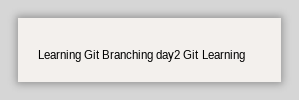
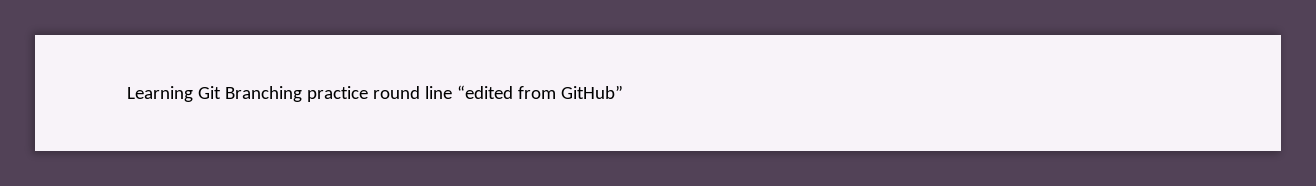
[156,50,245,62] day2 Git Learning -> [306,85,623,102] practice round line “edited from GitHub”

